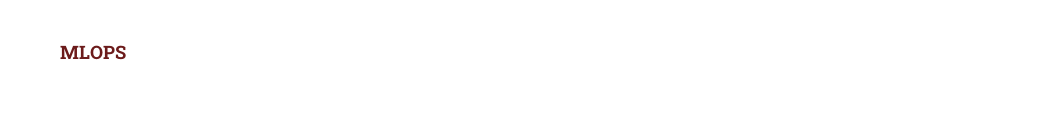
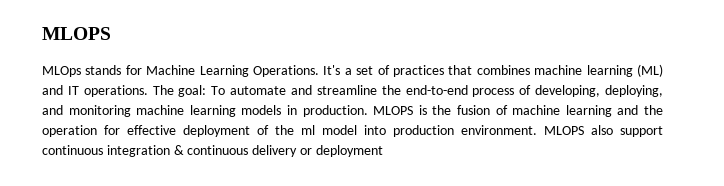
[60,45,126,60] MLOPS -> [42,27,111,40] [42,64,663,77] [42,85,663,97] [42,105,664,117] [42,125,663,137] [42,145,383,157] MLOPS // MLOps stands for Machine Learning Operations. It's a set of practices that combines machine learning (ML) and IT operations. The goal: To automate and streamline the end-to-end process of developing, deploying, and monitoring machine learning models in production. MLOPS is the fusion of machine learning and the operation for effective deployment of the ml model into production environment. MLOPS also support continuous integration & continuous delivery or deployment

